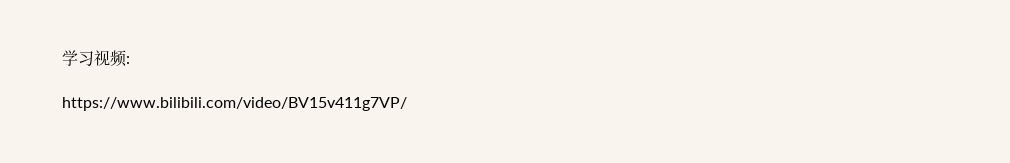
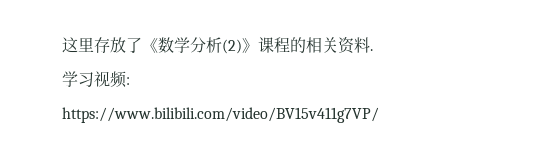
(62, 58) none -> [62,37,373,54] 这里存放了《数学分析(2)》课程的相关资料. //

